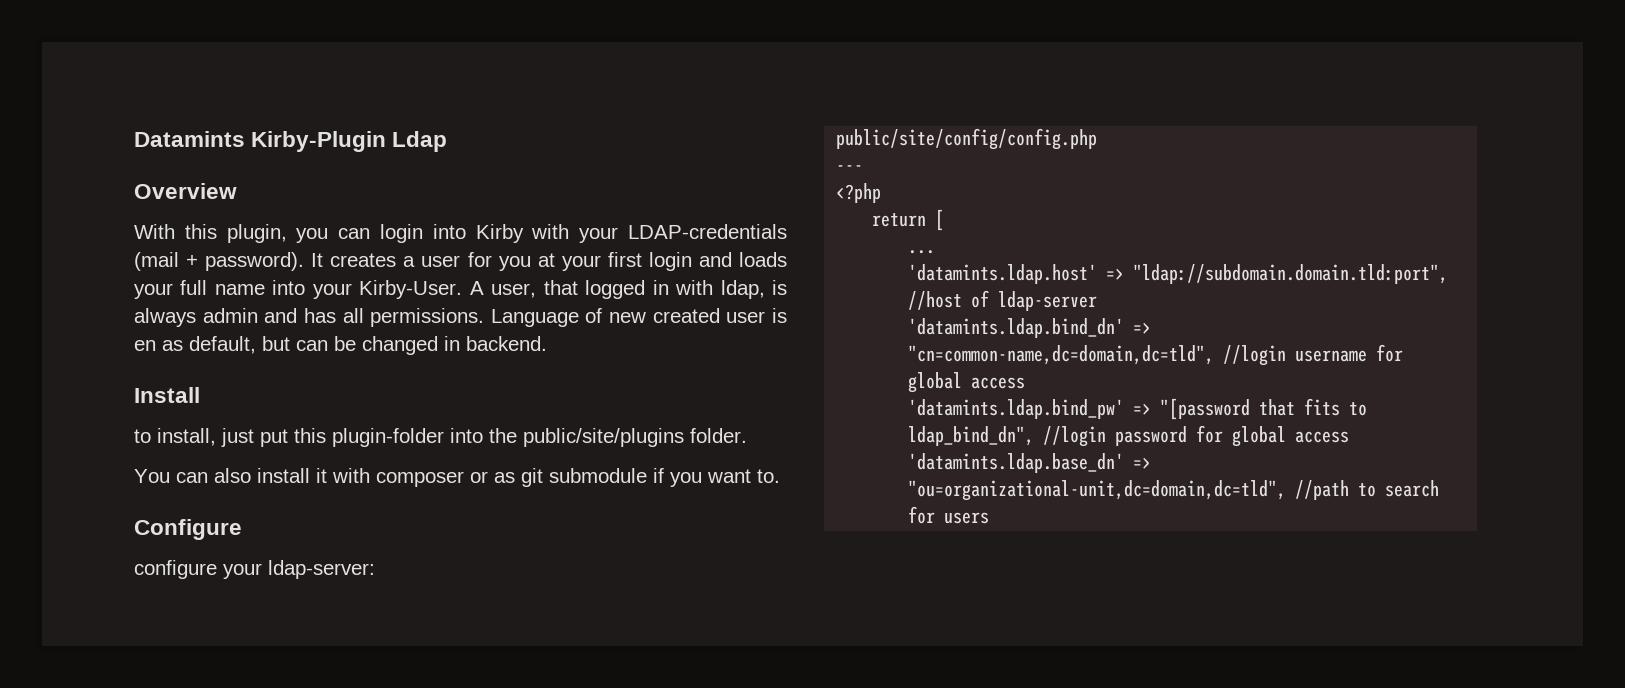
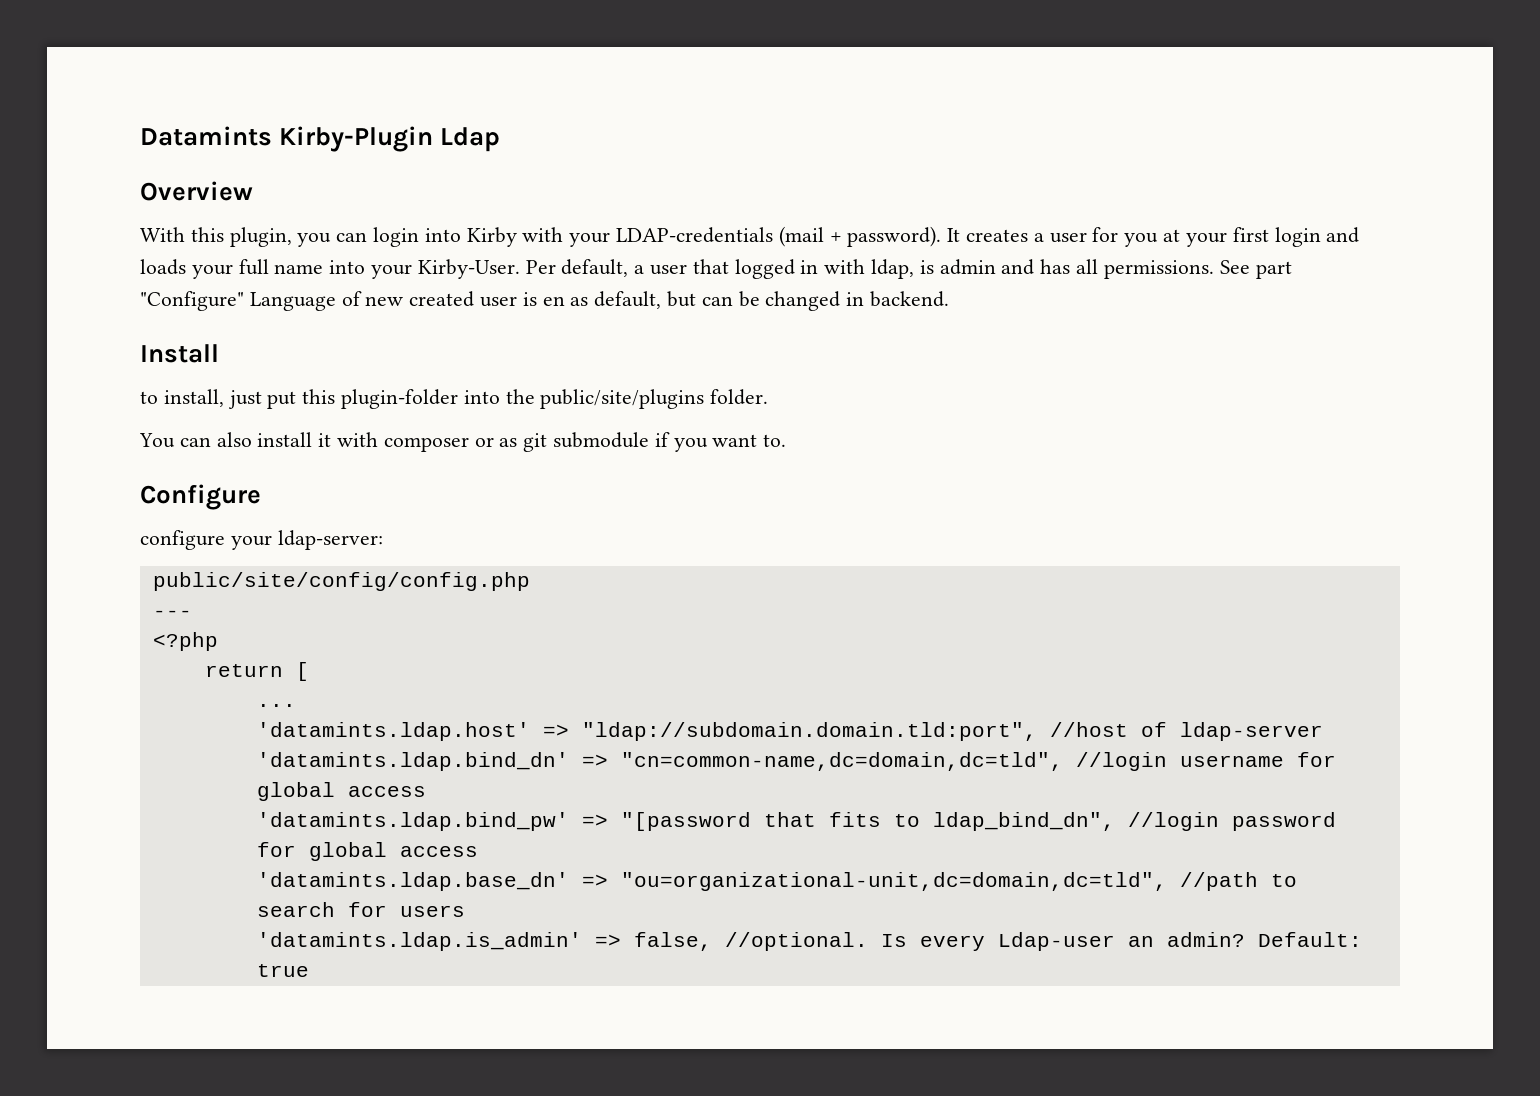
[469,281,537,298] A user, -> [525,259,688,277] Per default, a user
[134,308,196,327] always -> (934, 267) none
(485, 317) none -> [1219,260,1292,279] [140,291,244,311] See part "Configure"
(990, 518) none -> [256,932,1362,951] [256,964,309,977] // 'datamints.ldap.is_admin' => false, //optional. Is every Ldap-user an admin? Default: true

